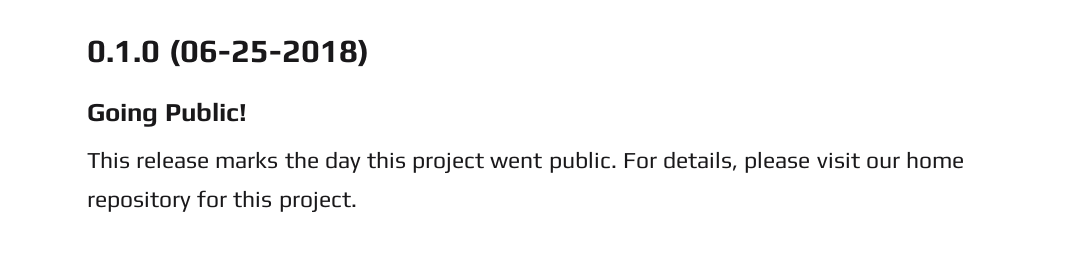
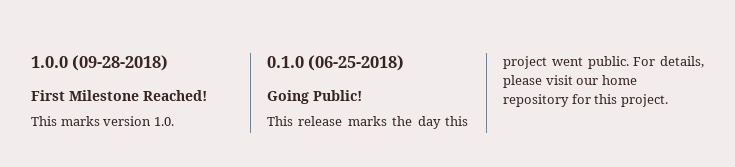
(87, 51) none -> [31,55,169,71] [31,90,207,101] [31,116,174,126] 1.0.0 (09-28-2018) // First Milestone Reached! // This marks version 1.0. //

